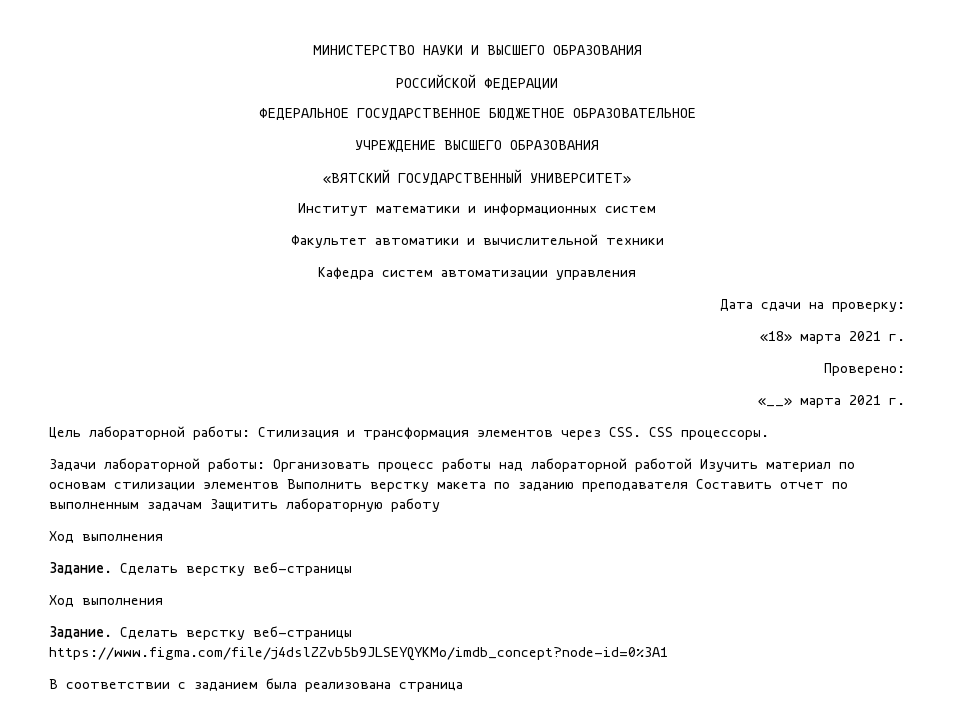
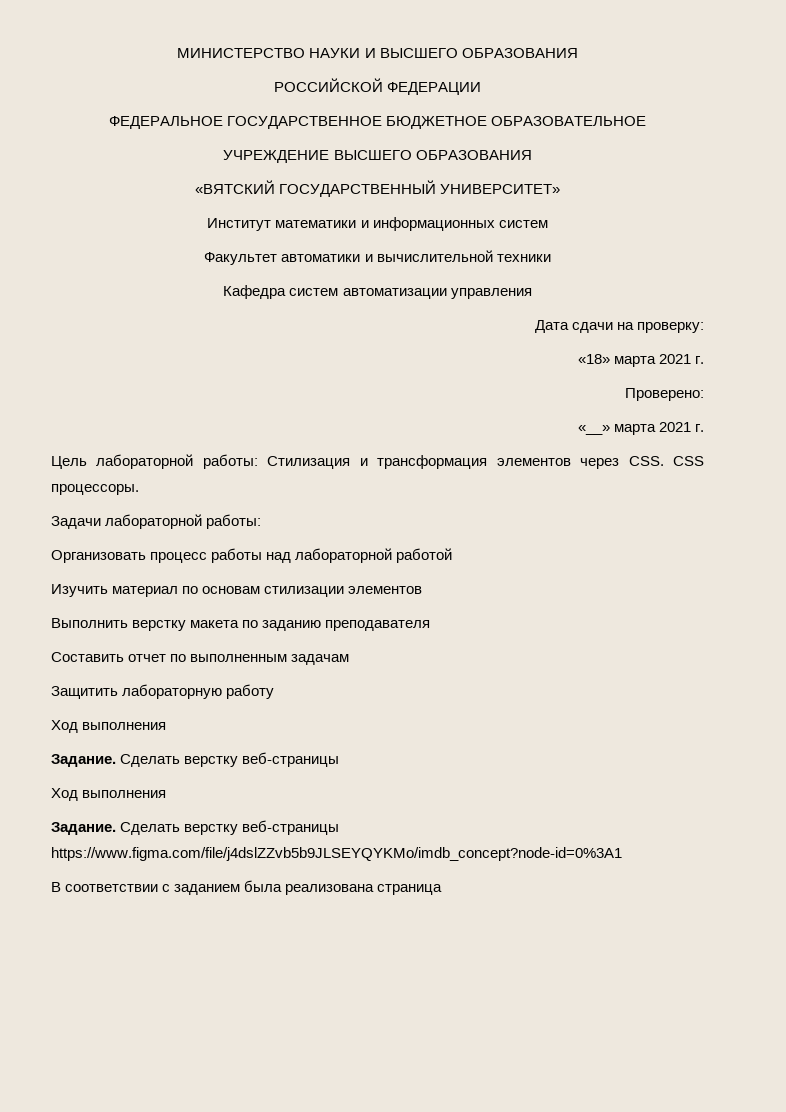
(265, 465) none -> (262, 521) //
(692, 465) none -> (453, 555) //
(279, 486) none -> (423, 590) //
(688, 487) none -> (431, 625) //
(202, 506) none -> (350, 659) //

